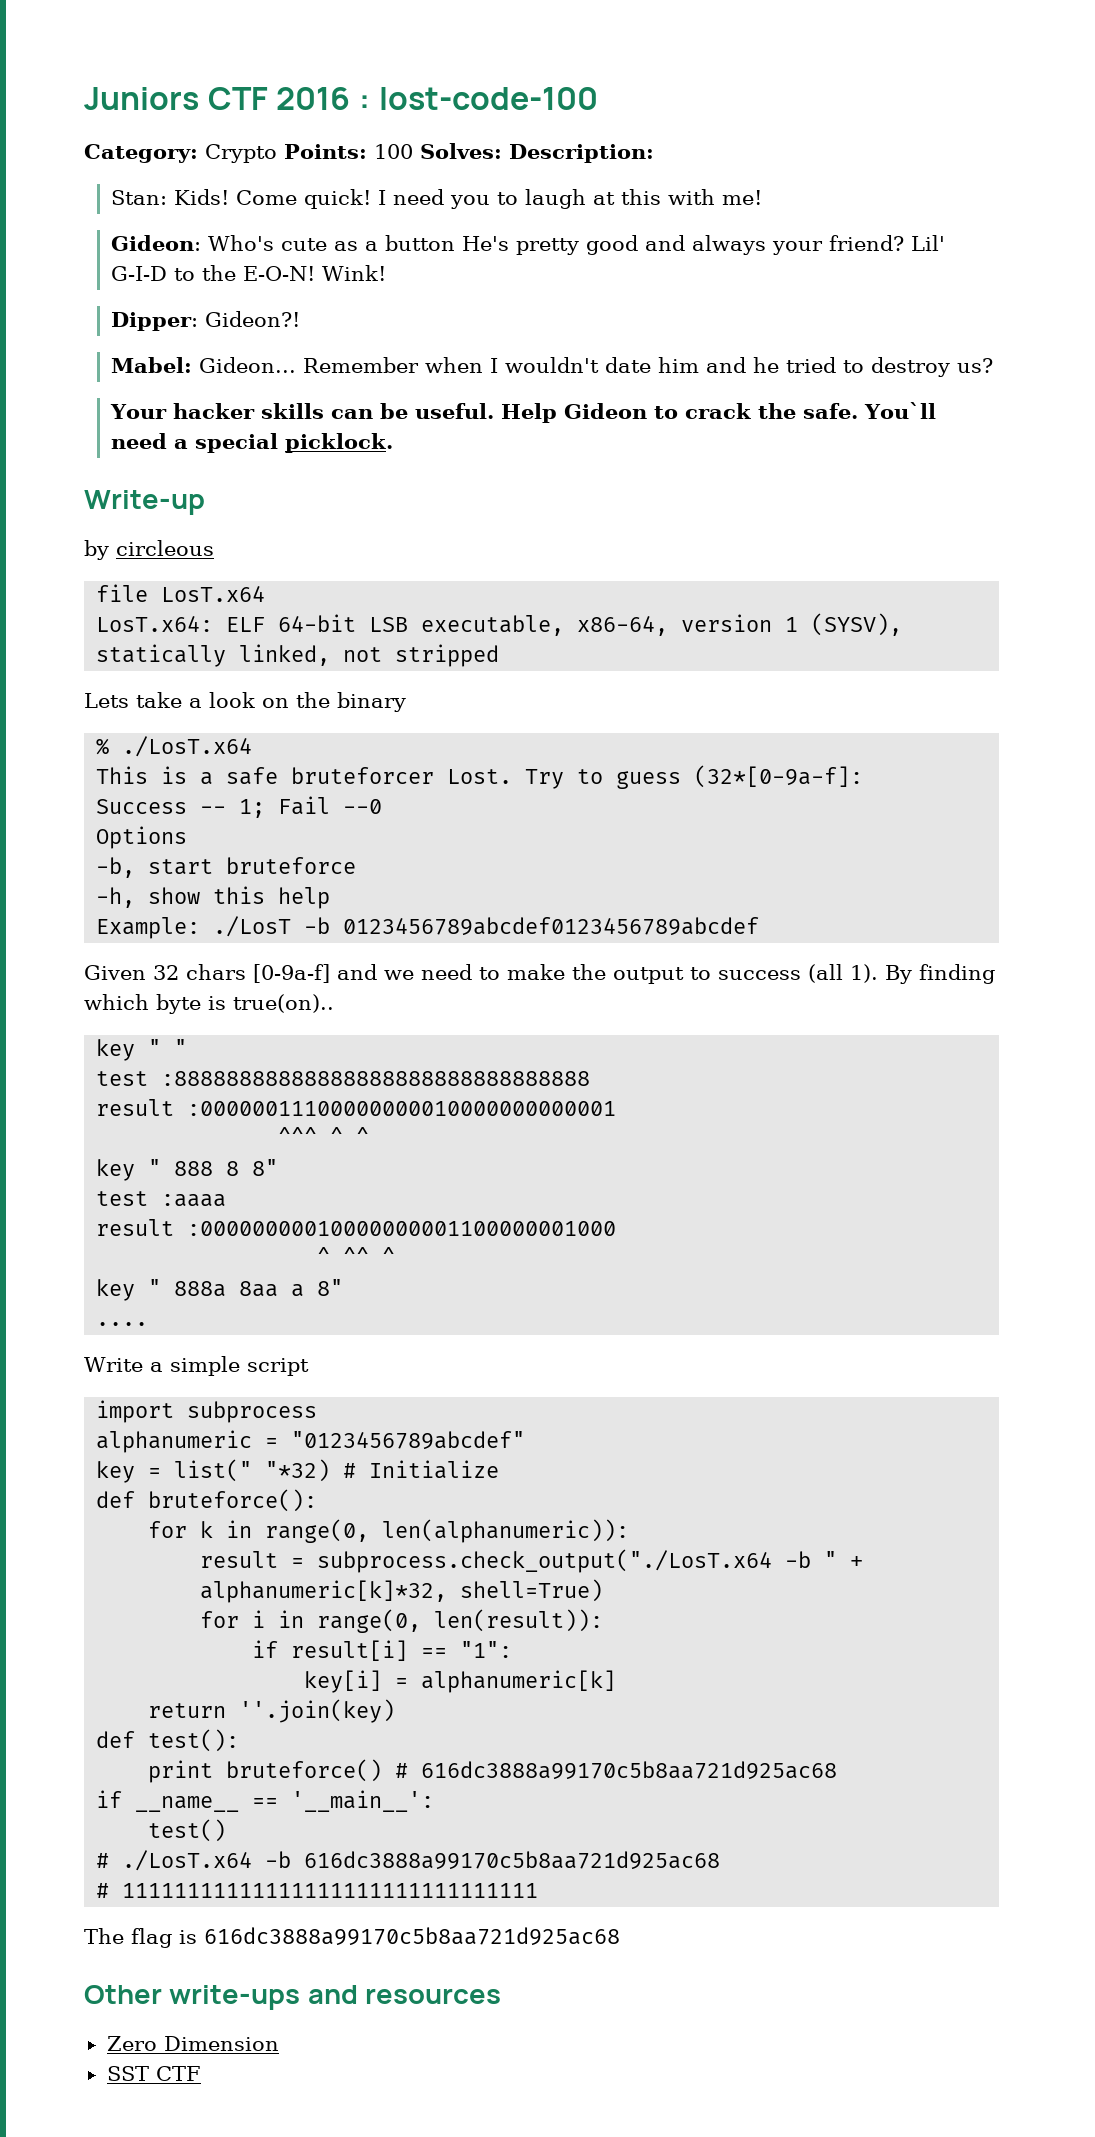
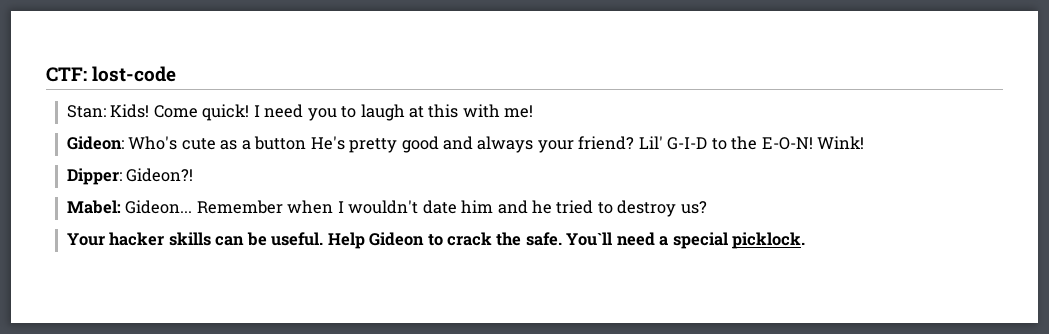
[84,87,598,110] [84,143,654,163] Juniors CTF 2016 : lost-code-100 // Category: Crypto Points: 100 Solves: Description: -> [46,66,177,82] CTF: lost-code
[84,490,205,515] [84,540,214,560] [96,584,266,602] [96,613,903,636] [96,644,500,667] [84,692,406,712] [96,736,253,757] [96,765,864,789] [96,796,383,818] [96,826,188,849] [96,857,357,878] [96,886,331,909] [96,916,760,939] [84,964,995,984] [84,994,334,1014] [96,1039,188,1061] [96,1071,591,1086] [96,1099,617,1116] [278,1127,370,1146] [96,1159,279,1181] [96,1191,227,1207] [96,1219,617,1236] [317,1247,396,1266] [96,1279,344,1301] [96,1322,149,1326] [84,1356,309,1376] [96,1400,318,1423] [96,1430,526,1453] [96,1459,500,1483] [96,1489,318,1512] [148,1519,630,1543] [200,1549,864,1573] [200,1579,604,1603] [200,1609,604,1633] [252,1640,513,1661] [304,1670,617,1693] [148,1699,396,1723] [96,1729,240,1752] [148,1759,838,1783] [96,1790,435,1812] [148,1819,227,1842] [96,1850,721,1871] [96,1883,539,1898] [84,1927,620,1948] [84,1985,502,2010] [106,2036,279,2051] [106,2066,201,2081] // Write-up // by circleous // file LosT.x64 // LosT.x64: ELF 64-bit LSB executable, x86-64, version 1 (SYSV), statically linked, not stripped // Lets take a look on the binary // % ./LosT.x64 // This is a safe bruteforcer Lost. Try to guess (32*[0-9a-f]: // Success -- 1; Fail --0 // Options // -b, start bruteforce // -h, show this help // Example: ./LosT -b 0123456789abcdef0123456789abcdef // Given 32 chars [0-9a-f] and we need to make the output to success (all 1). By finding which byte is true(on).. // key " " // test :88888888888888888888888888888888 // result :00000011100000000010000000000001 // ^^^ ^ ^ // key " 888 8 8" // test :aaaa // result :00000000010000000001100000001000 // ^ ^^ ^ // key " 888a 8aa a 8" // .... // Write a simple script // import subprocess // alphanumeric = "0123456789abcdef" // key = list(" "*32) # Initialize // def bruteforce(): // for k in range(0, len(alphanumeric)): // result = subprocess.check_output("./LosT.x64 -b " + alphanumeric[k]*32, shell=True) // for i in range(0, len(result)): // if result[i] == "1": // key[i] = alphanumeric[k] // return ''.join(key) // def test(): // print bruteforce() # 616dc3888a99170c5b8aa721d925ac68 // if __name__ == '__main__': // test() // # ./LosT.x64 -b 616dc3888a99170c5b8aa721d925ac68 // # 11111111111111111111111111111111 // The flag is 616dc3888a99170c5b8aa721d925ac68 // Other write-ups and resources // Zero Dimension // SST CTF -> (806, 240) none

